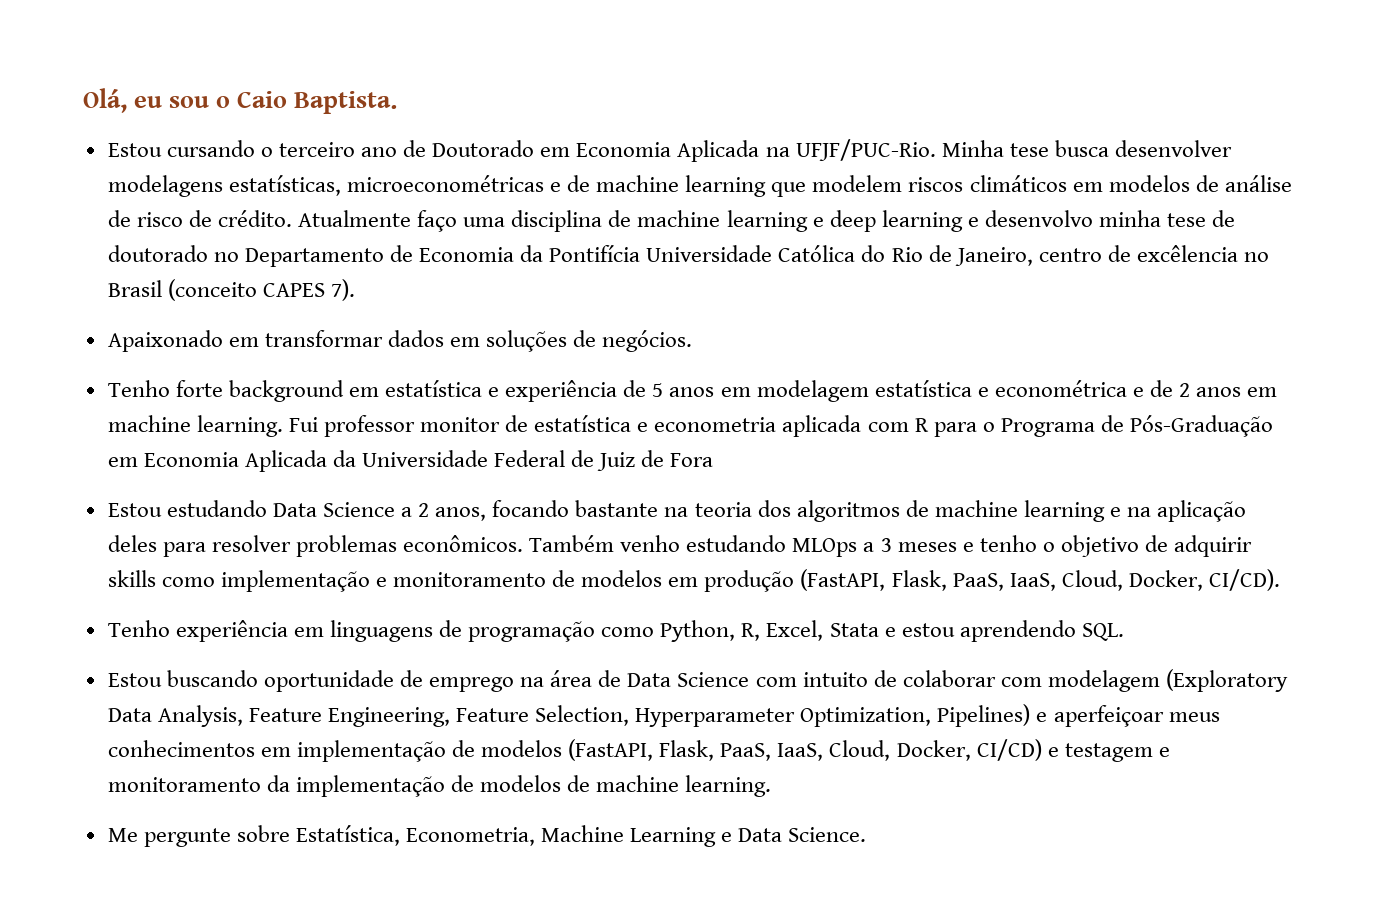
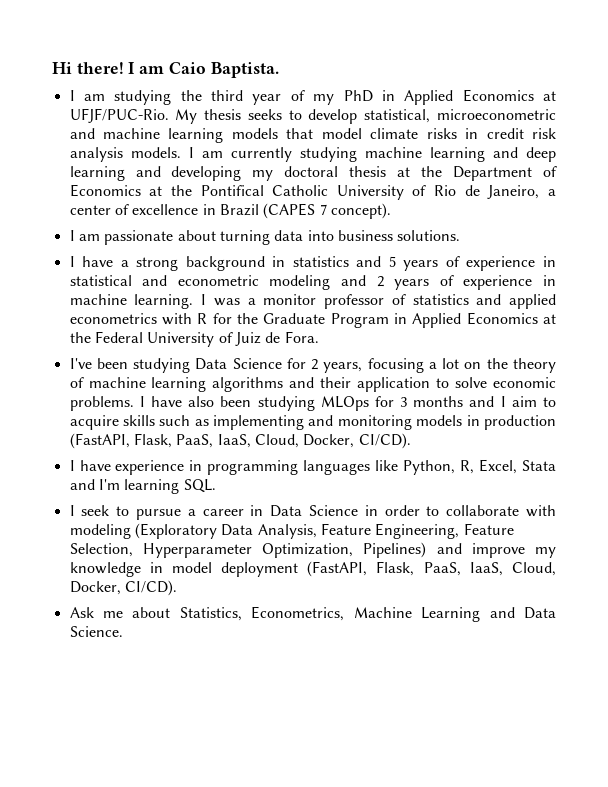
[83,88,398,114] [107,139,1232,162] [107,175,1292,197] [107,210,824,232] Olá, eu sou o Caio Baptista. // Estou cursando o terceiro ano de Doutorado em Economia Aplicada na UFJF/PUC-Rio. Minha tese busca desenvolver modelagens estatísticas, microeconométricas e de machine learning que modelem riscos climáticos em modelos de análise de risco de crédito. Atualmente faço uma disciplina de machine learning e -> [52,62,279,78] [69,89,556,105] [69,108,556,124] [69,128,556,143] [69,147,518,162] Hi there! I am Caio Baptista. // I am studying the third year of my PhD in Applied Economics at UFJF/PUC-Rio. My thesis seeks to develop statistical, microeconometric and machine learning models that model climate risks in credit risk analysis models. I am currently studying machine learning and
[967,210,1236,227] [107,245,1269,267] [107,279,355,301] [107,330,693,352] [107,380,1278,402] [107,415,1273,437] [107,450,714,472] [107,500,1247,522] [107,535,1253,557] [107,569,1280,592] [107,620,1124,642] [107,670,1160,692] e desenvolvo minha tese de doutorado no Departamento de Economia da Pontifícia Universidade Católica do Rio de Janeiro, centro de excêlencia no Brasil (conceito CAPES 7). // Apaixonado em transformar dados em soluções de negócios. // Tenho forte background em estatística e experiência de 5 anos em modelagem estatística e econométrica e de 2 anos em machine learning. Fui professor monitor de estatística e econometria aplicada com R para o Programa de Pós-Graduação em Economia Aplicada da Universidade Federal de Juiz de Fora // Estou estudando Data Science a 2 anos, focando bastante na teoria dos algoritmos de machine learning e na aplicação deles para resolver problemas econômicos. Também venho estudando MLOps a 3 meses e tenho o objetivo de adquirir skills como implementação e monitoramento de modelos em produção (FastAPI, Flask, PaaS, IaaS, Cloud, Docker, CI/CD). // Tenho experiência em linguagens de programação como Python, R, Excel, Stata e estou aprendendo SQL. // Estou buscando oportunidade de emprego na área de Data Science com intuito de colaborar com modelagem -> [135,166,557,181] [69,184,556,200] [69,203,391,219] [69,230,461,245] [69,256,557,271] [69,275,557,290] [69,294,556,309] [69,312,556,328] [69,331,319,347] [69,358,556,373] [69,377,556,392] [69,396,556,411] [69,415,556,430] [69,433,411,449] [69,459,556,475] [69,479,216,494] [69,505,557,520] [69,524,131,539] and developing my doctoral thesis at the Department of Economics at the Pontifical Catholic University of Rio de Janeiro, a center of excellence in Brazil (CAPES 7 concept). // I am passionate about turning data into business solutions. // I have a strong background in statistics and 5 years of experience in statistical and econometric modeling and 2 years of experience in machine learning. I was a monitor professor of statistics and applied econometrics with R for the Graduate Program in Applied Economics at the Federal University of Juiz de Fora. // I've been studying Data Science for 2 years, focusing a lot on the theory of machine learning algorithms and their application to solve economic problems. I have also been studying MLOps for 3 months and I aim to acquire skills such as implementing and monitoring models in production (FastAPI, Flask, PaaS, IaaS, Cloud, Docker, CI/CD). // I have experience in programming languages like Python, R, Excel, Stata and I'm learning SQL. // I seek to pursue a career in Data Science in order to collaborate with modeling
[1036,705,1220,727] [107,739,1170,762] [107,775,772,797] [107,825,536,847] e aperfeiçoar meus conhecimentos em implementação de modelos (FastAPI, Flask, PaaS, IaaS, Cloud, Docker, CI/CD) e testagem e monitoramento da implementação de modelos de machine learning. // Me pergunte sobre Estatística, Econometria, -> [436,543,556,558] [69,561,556,577] [69,580,177,596] [69,606,345,621] and improve my knowledge in model deployment (FastAPI, Flask, PaaS, IaaS, Cloud, Docker, CI/CD). // Ask me about Statistics, Econometrics,
[721,832,733,842] e -> [489,607,515,618] and

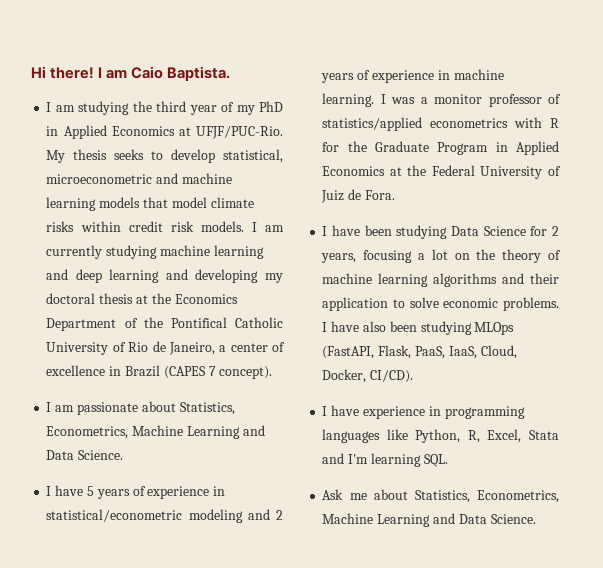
[465,128,479,139] in -> [80,221,121,232] within
[69,147,123,162] analysis -> (194, 226) none
(443, 171) none -> [174,294,238,304] Economics
[69,184,163,197] Economics at -> (138, 323) none
[219,230,461,245] [69,256,382,271] turning data into business solutions. // I have a strong background in statistics and -> [179,402,235,415] [46,425,265,439] [46,450,124,460] [46,485,84,496] Statistics, Econometrics, Machine Learning and Data Science. // I have
[69,275,259,286] statistical and econometric -> [46,509,183,522] statistical/econometric
[412,294,556,309] statistics and applied -> [322,117,423,131] statistics/applied
[69,358,92,369] I've -> [322,225,361,236] I have
[374,396,556,407] [69,415,556,430] for 3 months and I aim to acquire skills such as implementing and monitoring models in production -> (515, 328) none
[69,505,557,520] [69,523,514,539] [69,542,556,558] [69,561,556,577] [69,580,177,596] // I seek to pursue a career in Data Science in order to collaborate with modeling (Exploratory Data Analysis, Feature Engineering, Feature Selection, Hyperparameter Optimization, Pipelines) and improve my knowledge in model deployment (FastAPI, Flask, PaaS, IaaS, Cloud, Docker, CI/CD). -> (448, 460) none

